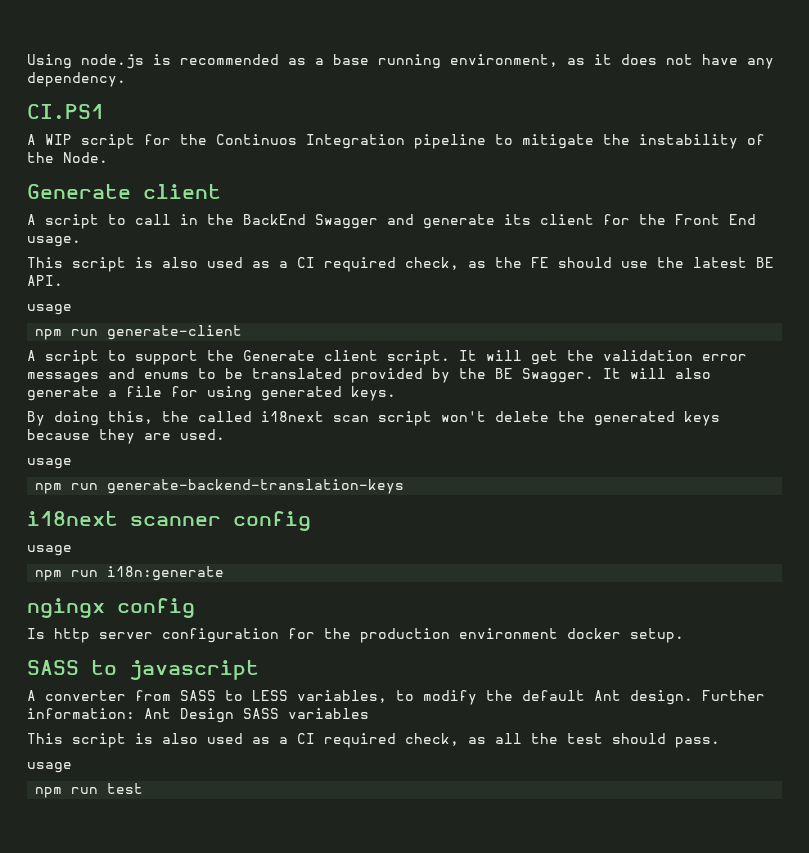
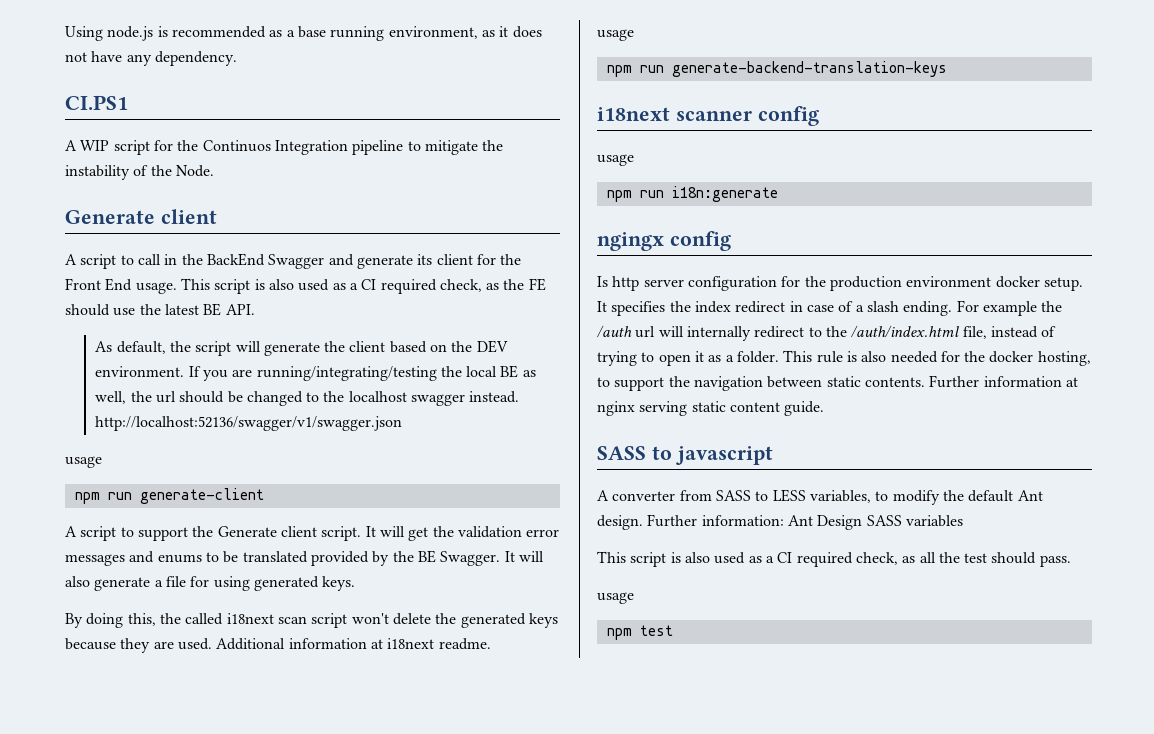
(81, 241) // -> (177, 288) none
(63, 280) none -> [95,340,508,356] [95,365,536,381] [95,391,520,406] [95,416,403,431] // As default, the script will generate the client based on the DEV environment. If you are running/integrating/testing the local BE as well, the url should be changed to the localhost swagger instead. http://localhost:52136/swagger/v1/swagger.json
(225, 434) none -> [216,638,491,650] Additional information at i18next readme.
(684, 635) none -> [597,300,1063,316] [597,325,1057,341] [597,350,1091,366] [597,375,1078,391] [597,401,825,416] It specifies the index redirect in case of a slash ending. For example the /auth url will internally redirect to the /auth/index.html file, instead of trying to open it as a folder. This rule is also needed for the docker hosting, to support the navigation between static contents. Further information at nginx serving static content guide.
[71,787,99,794] run -> (632, 634) none

